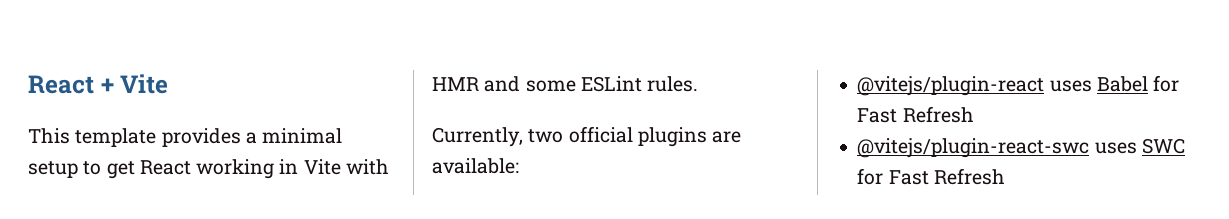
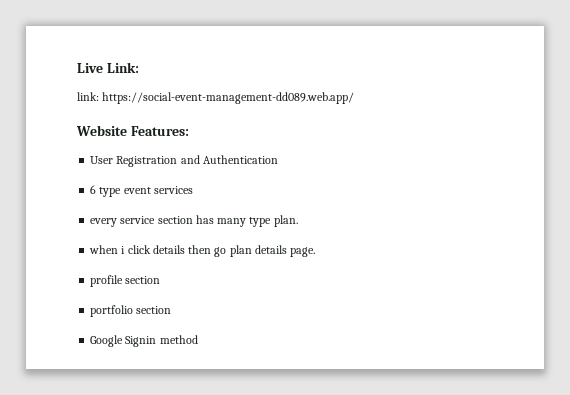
[28,74,169,94] [28,128,343,147] [28,159,389,179] [432,76,699,92] [432,126,742,147] [432,158,519,174] [857,75,1180,96] [857,106,974,123] [857,138,1185,158] [857,168,1005,185] React + Vite // This template provides a minimal setup to get React working in Vite with HMR and some ESLint rules. // Currently, two official plugins are available: // @vitejs/plugin-react uses Babel for Fast Refresh // @vitejs/plugin-react-swc uses SWC for Fast Refresh -> [77,62,139,73] [77,92,355,104] [76,125,189,136] [90,155,278,167] [90,185,193,197] [90,215,298,227] [89,245,316,257] [90,275,161,287] [90,305,172,317] [90,335,198,347] Live Link: // link: https://social-event-management-dd089.web.app/ // Website Features: // User Registration and Authentication // 6 type event services // every service section has many type plan. // when i click details then go plan details page. // profile section // portfolio section // Google Signin method

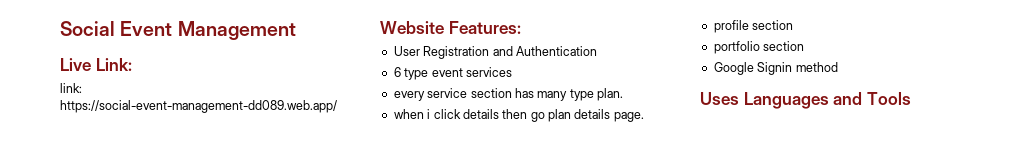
(77, 68) none -> [60,21,296,40] Social Event Management //
(198, 339) none -> [700,92,911,109] // Uses Languages and Tools

